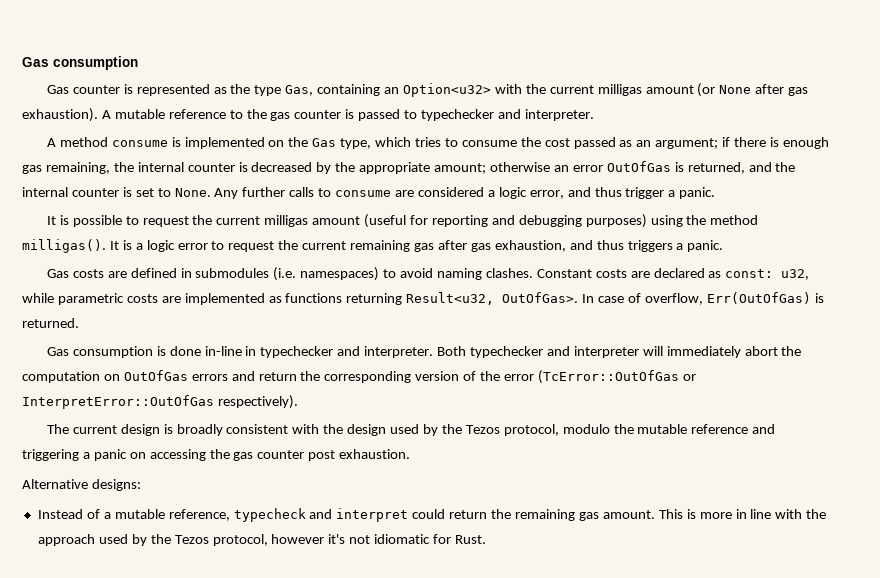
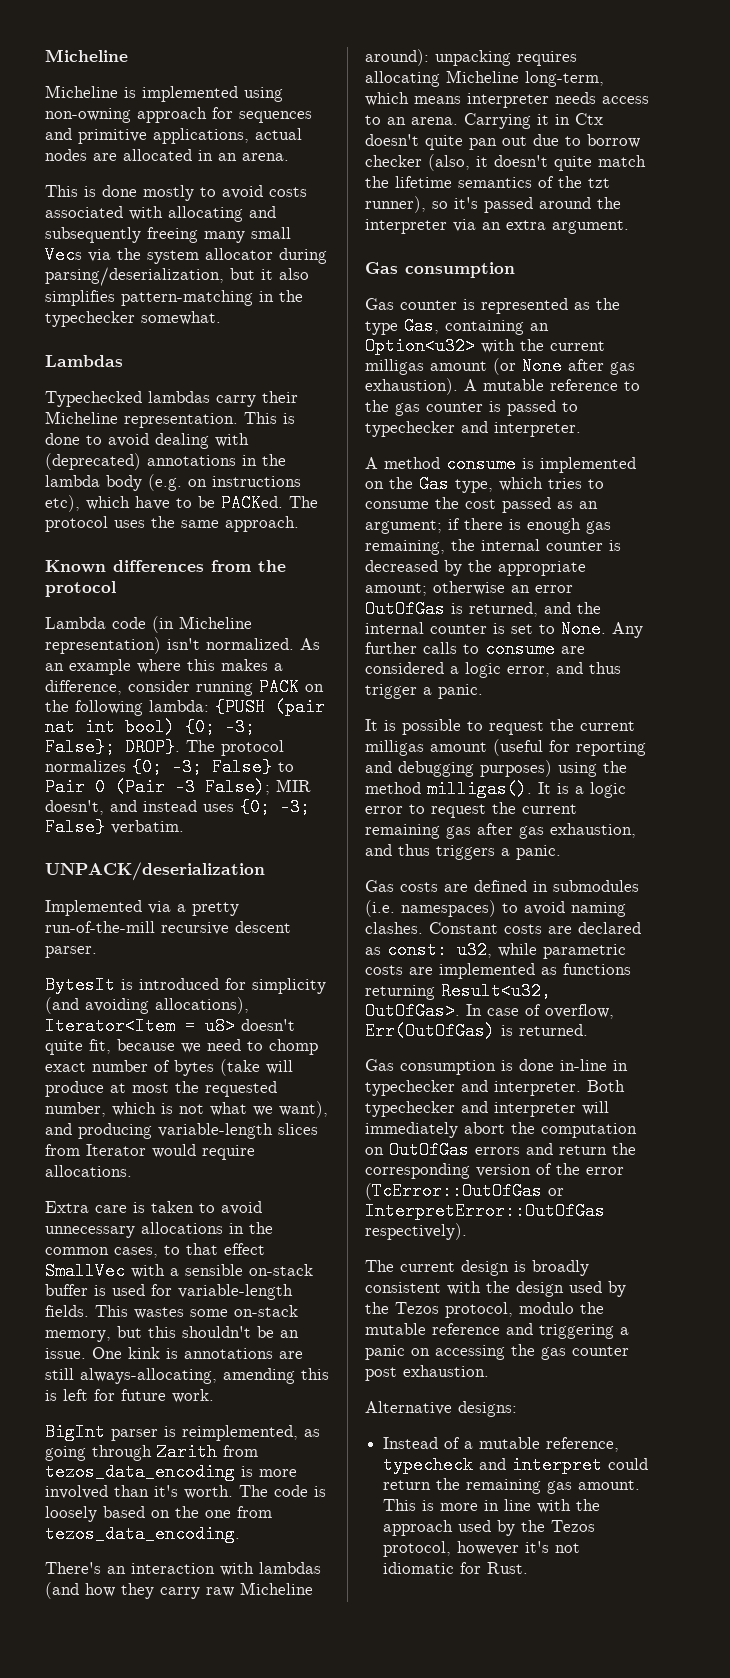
(22, 62) none -> [45,49,128,62] [45,85,283,102] [45,107,312,123] [45,128,302,144] [45,149,289,161] [45,185,307,201] [45,206,276,222] [45,227,291,243] [45,246,327,264] [45,267,309,286] [45,290,303,306] [45,311,221,327] [45,355,123,367] [45,391,298,407] [45,411,295,428] [45,433,249,449] [45,453,286,470] [45,474,301,491] [45,494,318,512] [45,516,299,532] [45,560,286,573] [45,581,116,597] [45,616,252,633] [45,637,320,654] [45,659,283,675] [45,678,324,696] [45,698,325,716] [45,718,255,736] [45,738,284,756] [45,758,294,776] [45,778,311,796] [45,798,310,816] [45,818,184,836] [45,862,265,881] [45,900,239,916] [45,921,291,935] [45,946,97,958] [45,976,326,994] [45,997,249,1014] [45,1017,295,1035] [45,1039,318,1055] [45,1059,293,1076] [45,1081,277,1097] [45,1101,328,1118] [45,1123,318,1139] [45,1144,255,1160] [45,1165,132,1177] [45,1201,262,1215] [45,1222,273,1238] [45,1243,265,1258] [45,1262,313,1280] [45,1284,293,1300] [45,1305,298,1319] [45,1326,299,1342] [45,1347,303,1359] [45,1368,329,1384] [45,1389,214,1403] [45,1423,320,1441] [45,1443,258,1461] [45,1463,297,1481] [45,1485,326,1499] [45,1506,272,1522] [45,1525,240,1543] [45,1562,321,1576] [45,1582,313,1599] [365,49,577,66] [365,70,604,87] [365,92,649,108] [365,113,603,129] [365,134,640,150] [365,154,646,171] [365,176,610,188] [365,196,621,213] [365,219,629,234] Micheline // Micheline is implemented using non-owning approach for sequences and primitive applications, actual nodes are allocated in an arena. // This is done mostly to avoid costs associated with allocating and subsequently freeing many small Vecs via the system allocator during parsing/deserialization, but it also simplifies pattern-matching in the typechecker somewhat. // Lambdas // Typechecked lambdas carry their Micheline representation. This is done to avoid dealing with (deprecated) annotations in the lambda body (e.g. on instructions etc), which have to be PACKed. The protocol uses the same approach. // Known differences from the protocol // Lambda code (in Micheline representation) isn't normalized. As an example where this makes a difference, consider running PACK on the following lambda: {PUSH (pair nat int bool) {0; -3; False}; DROP}. The protocol normalizes {0; -3; False} to Pair 0 (Pair -3 False); MIR doesn't, and instead uses {0; -3; False} verbatim. // UNPACK/deserialization // Implemented via a pretty run-of-the-mill recursive descent parser. // BytesIt is introduced for simplicity (and avoiding allocations), Iterator<Item = u8> doesn't quite fit, because we need to chomp exact number of bytes (take will produce at most the requested number, which is not what we want), and producing variable-length slices from Iterator would require allocations. // Extra care is taken to avoid unnecessary allocations in the common cases, to that effect SmallVec with a sensible on-stack buffer is used for variable-length fields. This wastes some on-stack memory, but this shouldn't be an issue. One kink is annotations are still always-allocating, amending this is left for future work. // BigInt parser is reimplemented, as going through Zarith from tezos_data_encoding is more involved than it's worth. The code is loosely based on the one from tezos_data_encoding. // There's an interaction with lambdas (and how they carry raw Micheline around): unpacking requires allocating Micheline long-term, which means interpreter needs access to an arena. Carrying it in Ctx doesn't quite pan out due to borrow checker (also, it doesn't quite match the lifetime semantics of the tzt runner), so it's passed around the interpreter via an extra argument. //

